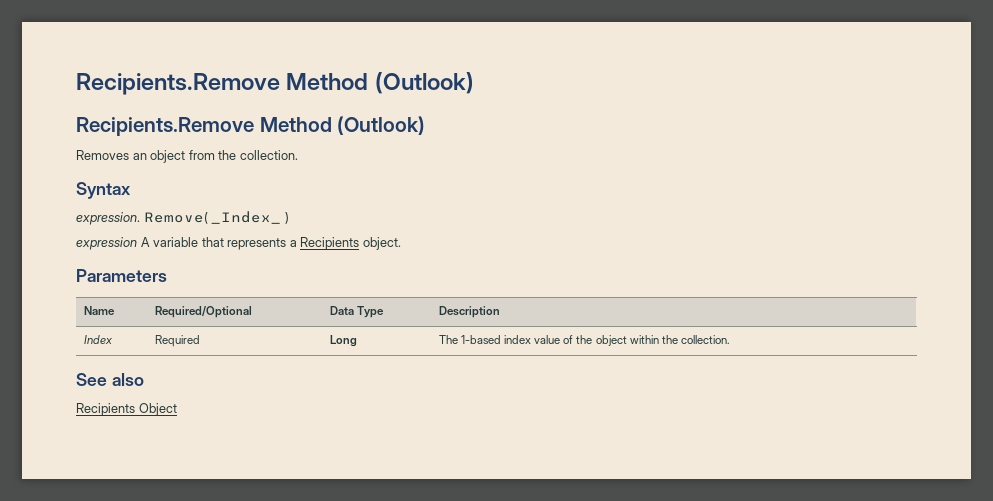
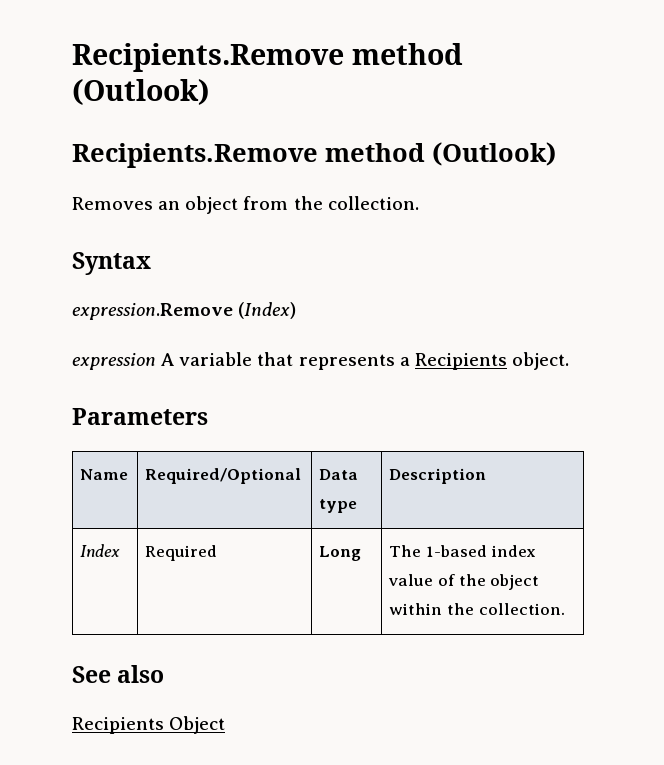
[76,73,369,95] Recipients.Remove Method -> [72,43,463,72] Recipients.Remove method
[259,117,332,132] Method -> [325,143,425,162] method
[76,211,289,225] expression. Remove( _Index_ ) -> [72,302,297,320] expression.Remove (Index)
[356,306,384,318] Type -> [319,499,358,513] type

